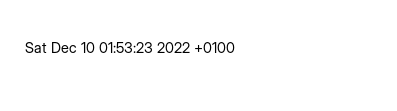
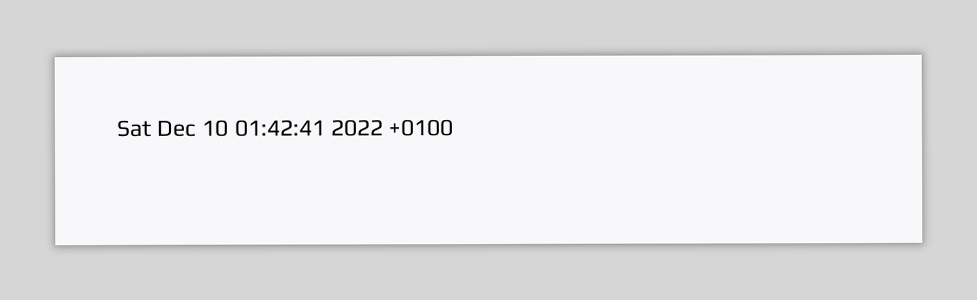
[99,42,153,53] 01:53:23 -> [233,119,325,137] 01:42:41

